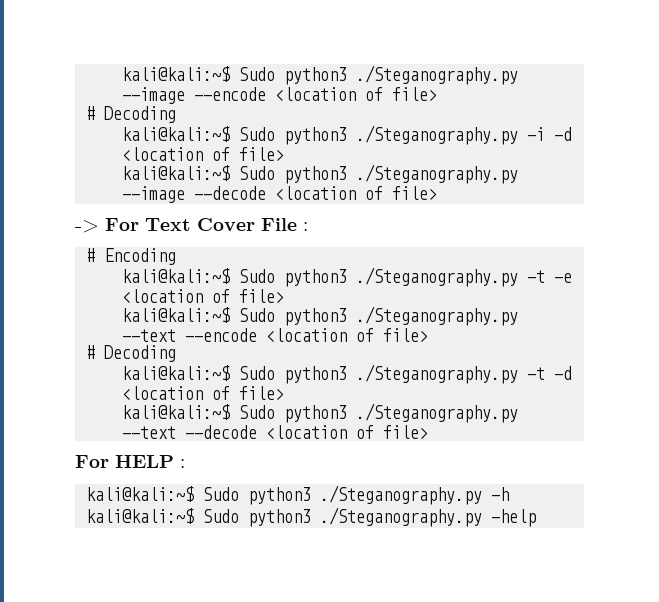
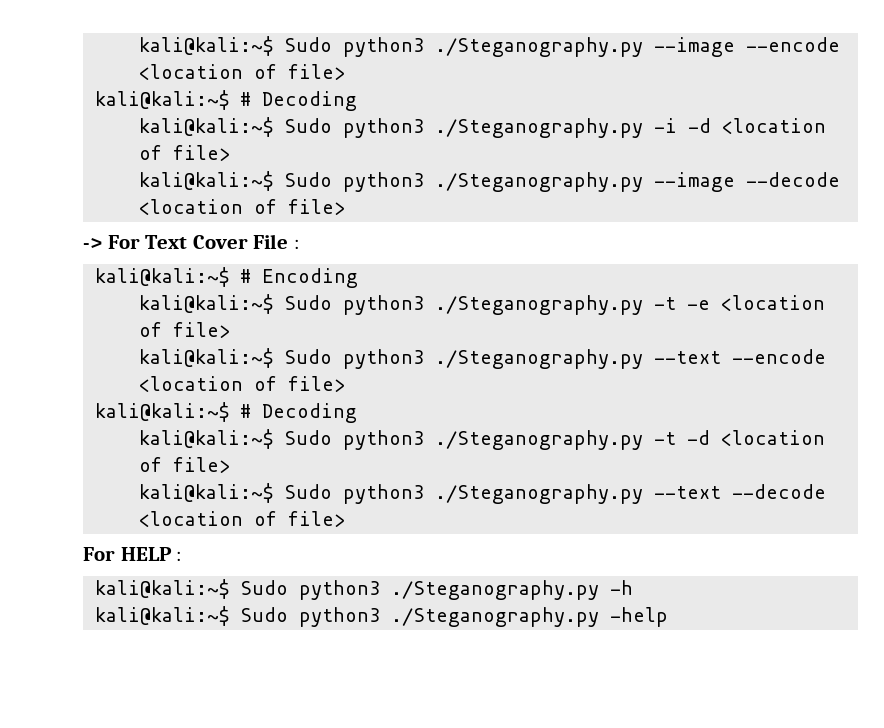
(438, 94) none -> [95,90,230,110] kali@kali:~$
(308, 226) none -> [95,267,230,287] kali@kali:~$
(429, 335) none -> [95,402,230,422] kali@kali:~$

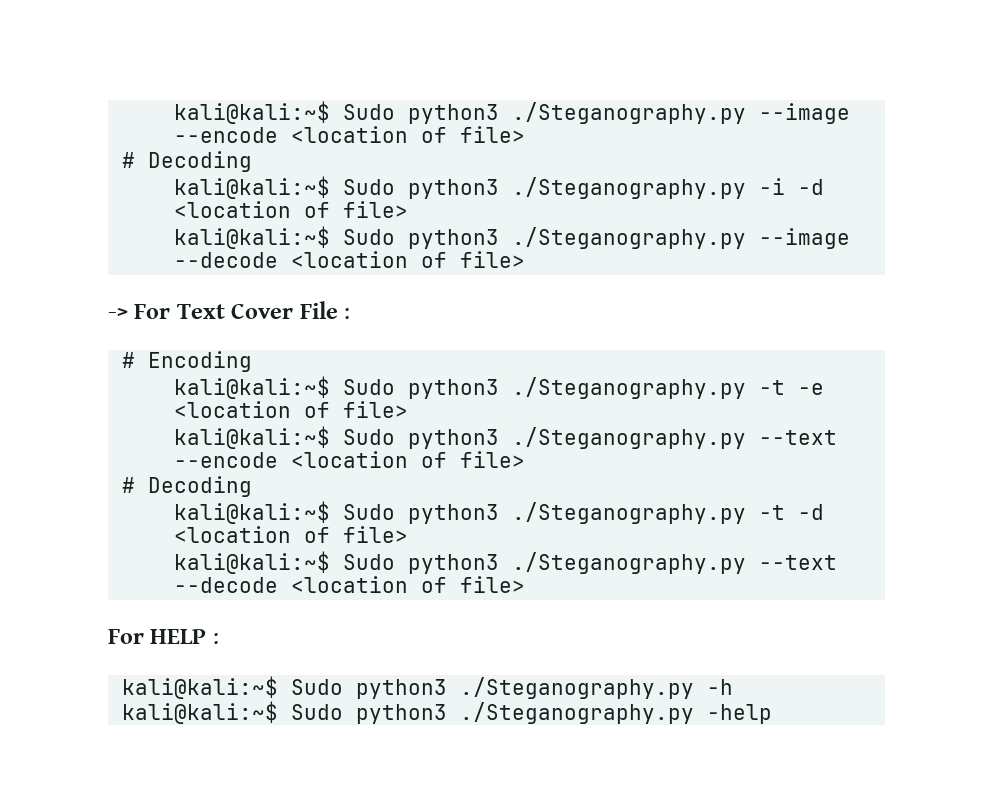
[95,90,230,110] kali@kali:~$ -> (526, 134) none
[95,267,230,287] kali@kali:~$ -> (351, 313) none
[95,402,230,422] kali@kali:~$ -> (526, 459) none

